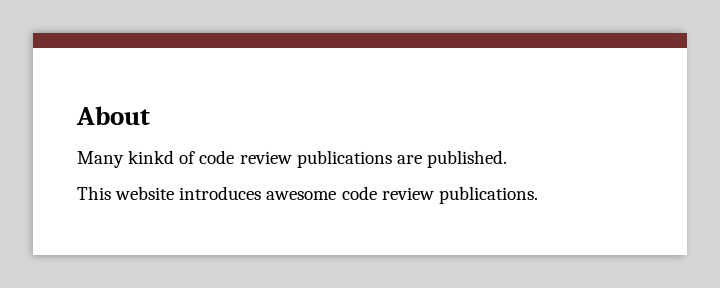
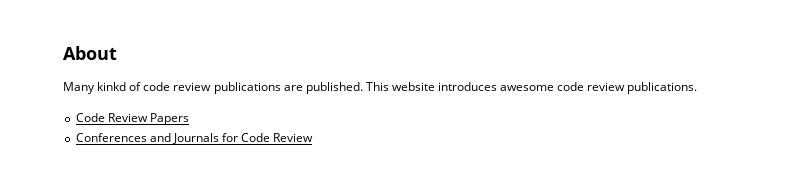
(507, 159) // -> (363, 88) none
(538, 195) none -> [75,113,189,125] [75,133,314,144] // Code Review Papers // Conferences and Journals for Code Review

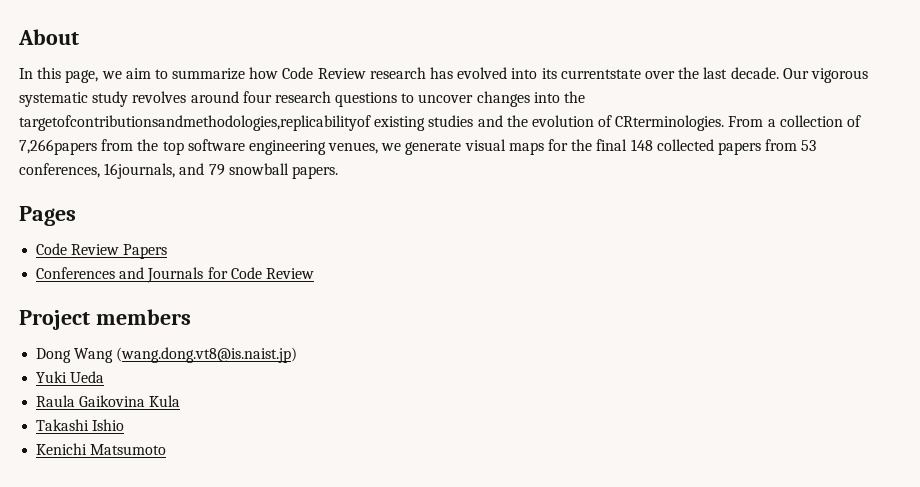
[63,82,698,94] Many kinkd of code review publications are published. This website introduces awesome code review publications. -> [19,67,868,83] [19,91,586,107] [19,115,862,131] [19,139,817,155] [19,163,338,179] [19,206,76,226] In this page, we aim to summarize how Code Review research has evolved into its currentstate over the last decade. Our vigorous systematic study revolves around four research questions to uncover changes into the targetofcontributionsandmethodologies,replicabilityof existing studies and the evolution of CRterminologies. From a collection of 7,266papers from the top software engineering venues, we generate visual maps for the final 148 collected papers from 53 conferences, 16journals, and 79 snowball papers. // Pages
(314, 137) none -> [19,309,191,330] [36,347,298,363] [36,371,105,383] [36,395,181,407] [36,419,125,431] [36,443,167,455] // Project members // Dong Wang (wang.dong.vt8@is.naist.jp) // Yuki Ueda // Raula Gaikovina Kula // Takashi Ishio // Kenichi Matsumoto

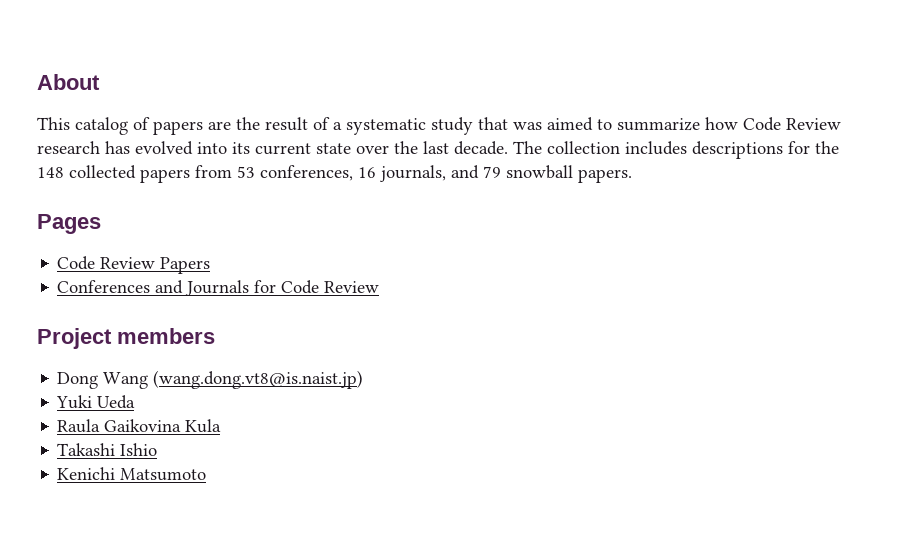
[19,67,151,83] In this page, we aim -> [37,117,593,135] This catalog of papers are the result of a systematic study that was aimed
[560,69,641,79] currentstate -> [255,143,351,155] current state
[782,68,868,83] [19,91,586,107] [19,115,862,131] [19,139,544,155] Our vigorous systematic study revolves around four research questions to uncover changes into the targetofcontributionsandmethodologies,replicabilityof existing studies and the evolution of CRterminologies. From a collection of 7,266papers from the top software engineering venues, we generate visual maps -> [513,141,783,159] The collection includes descriptions
[596,139,628,151] final -> (839, 147) none
[104,163,176,179] 16journals, -> [358,165,446,182] 16 journals,

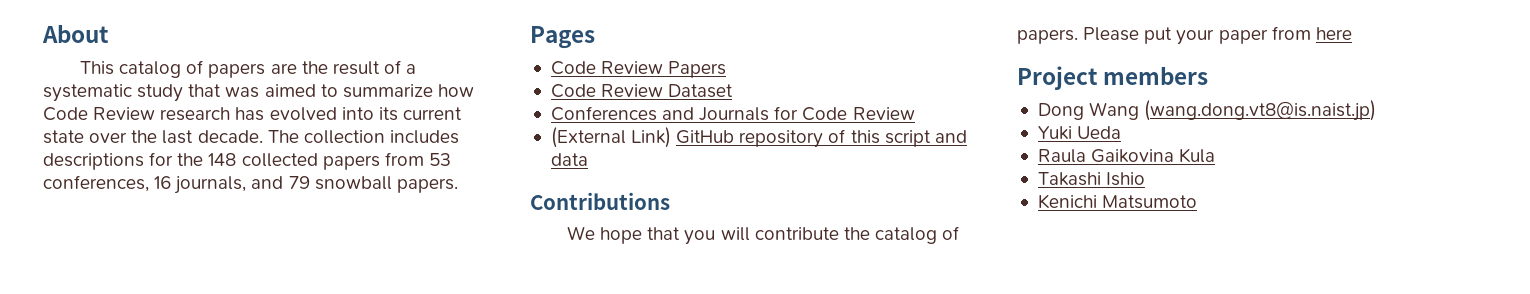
(211, 265) none -> [550,84,734,98] // Code Review Dataset
(380, 287) none -> [550,127,967,148] [550,153,588,166] [530,192,670,210] [567,226,960,245] [1017,26,1352,45] // (External Link) GitHub repository of this script and data // Contributions // We hope that you will contribute the catalog of papers. Please put your paper from here

